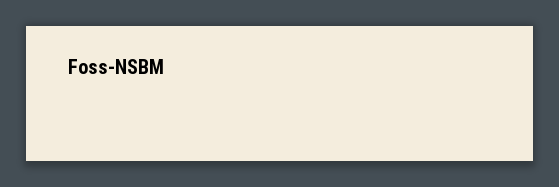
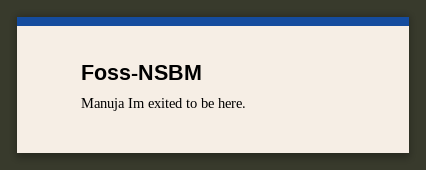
(164, 66) none -> [81,98,246,111] // Manuja Im exited to be here.

